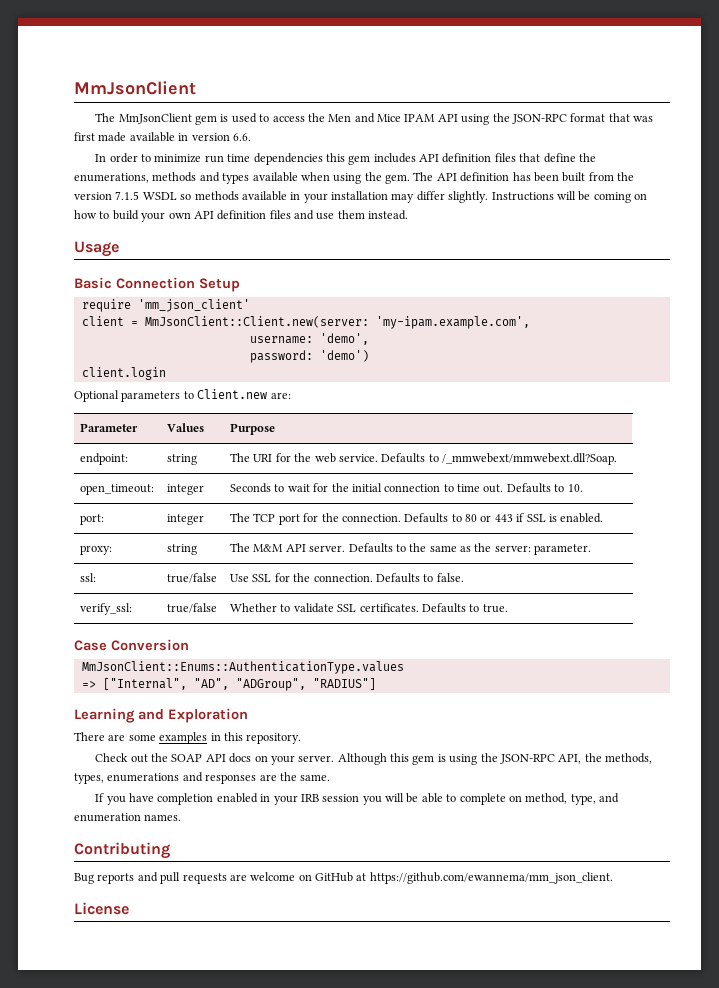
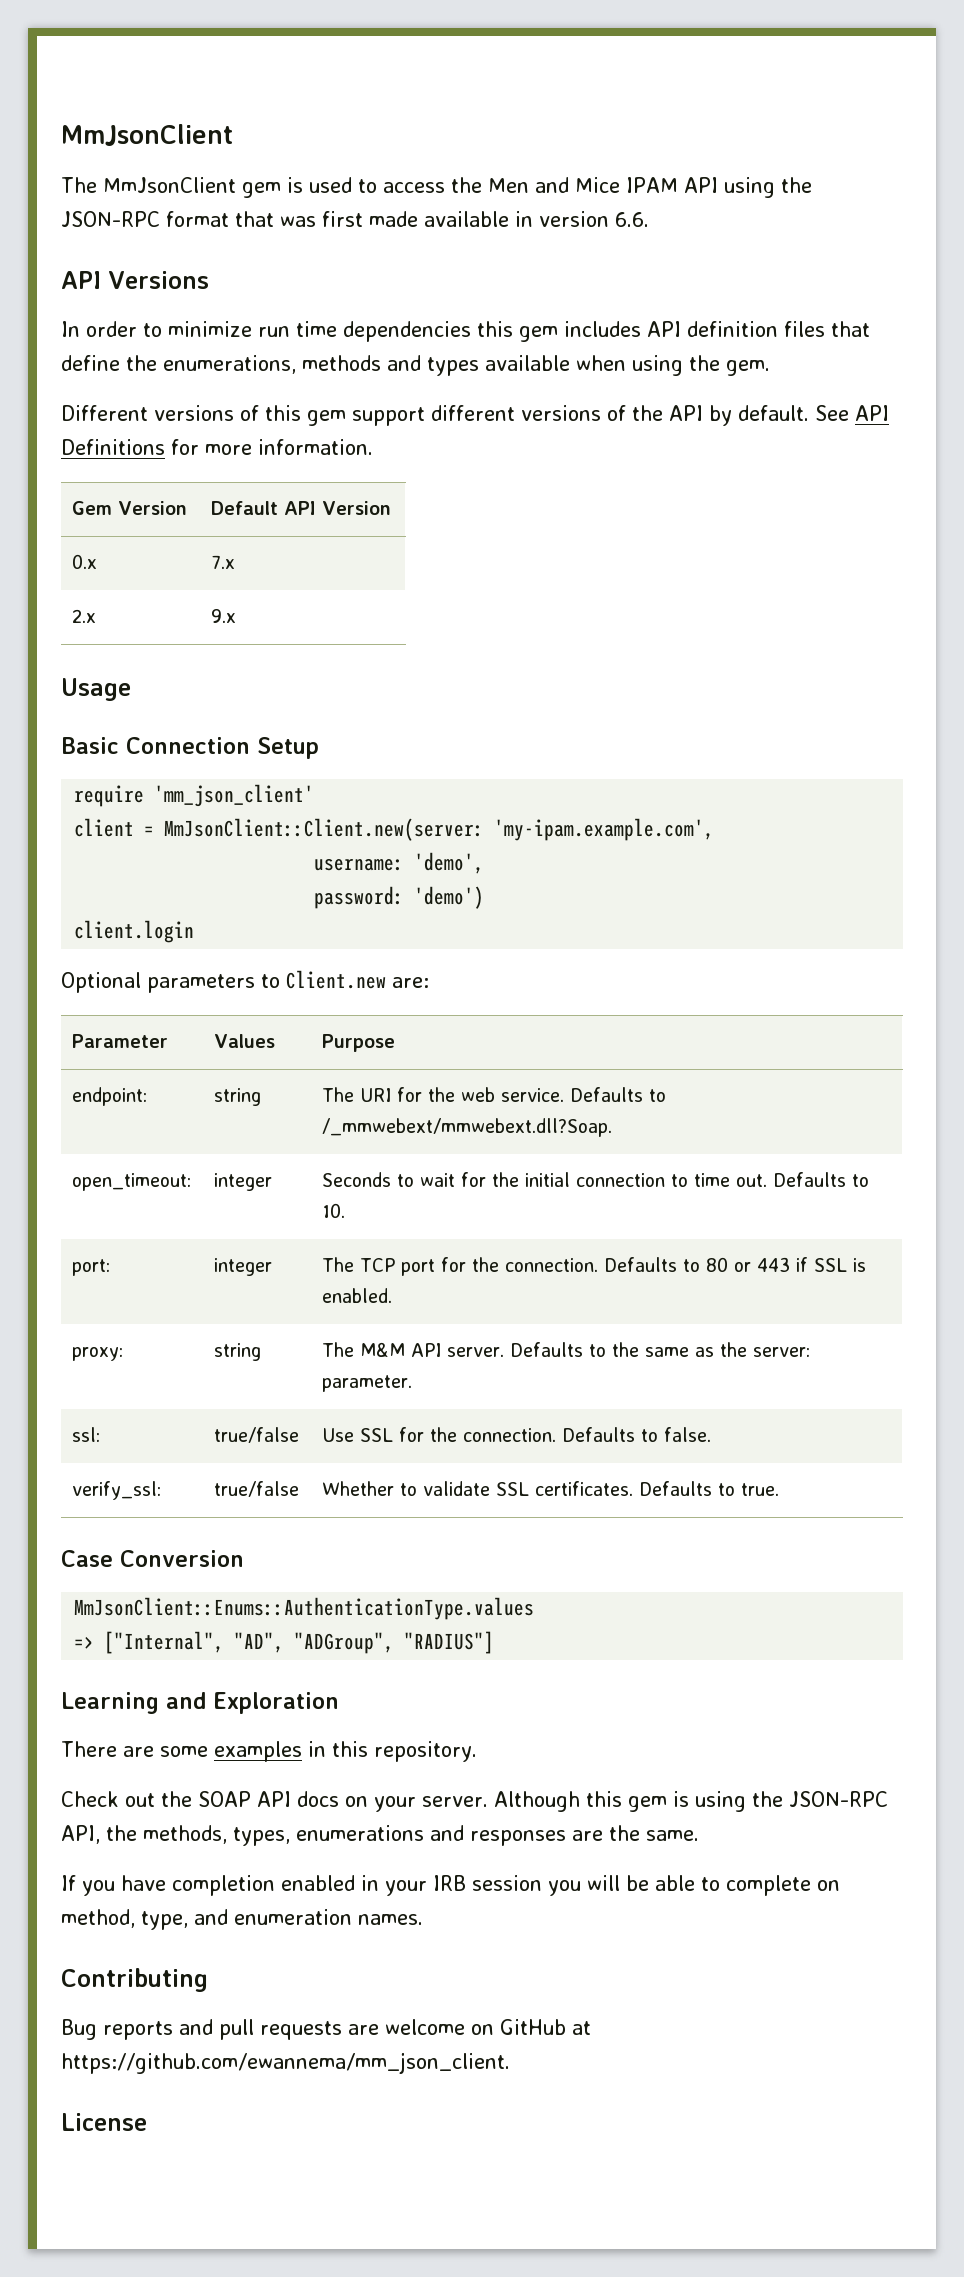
(251, 137) none -> [61,271,209,289] // API Versions
[413,172,634,182] [74,191,647,203] [74,210,409,222] The API definition has been built from the version 7.1.5 WSDL so methods available in your installation may differ slightly. Instructions will be coming on how to build your own API definition files and use them instead. -> [61,405,889,426] [61,439,373,455] [72,501,188,515] [211,501,392,515] [72,554,98,569] [211,555,236,569] [72,609,97,623] [211,609,237,623] // Different versions of this gem support different versions of the API by default. See API Definitions for more information. // Gem Version | Default API Version // 0.x | 7.x // 2.x | 9.x

